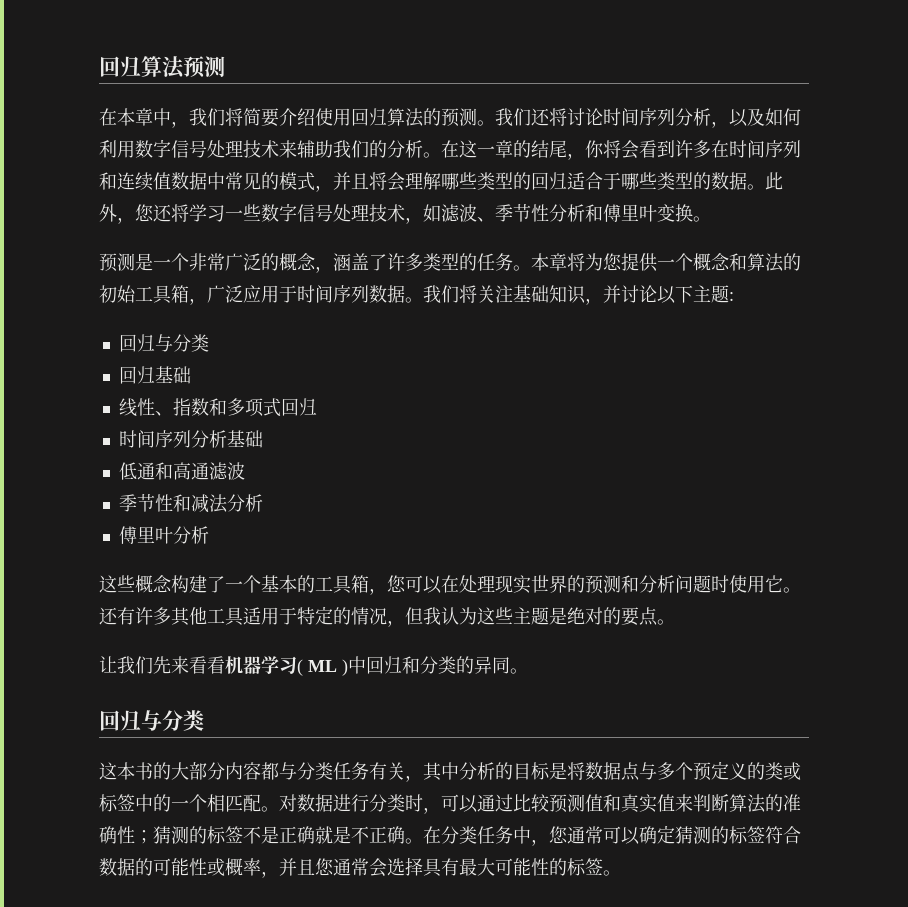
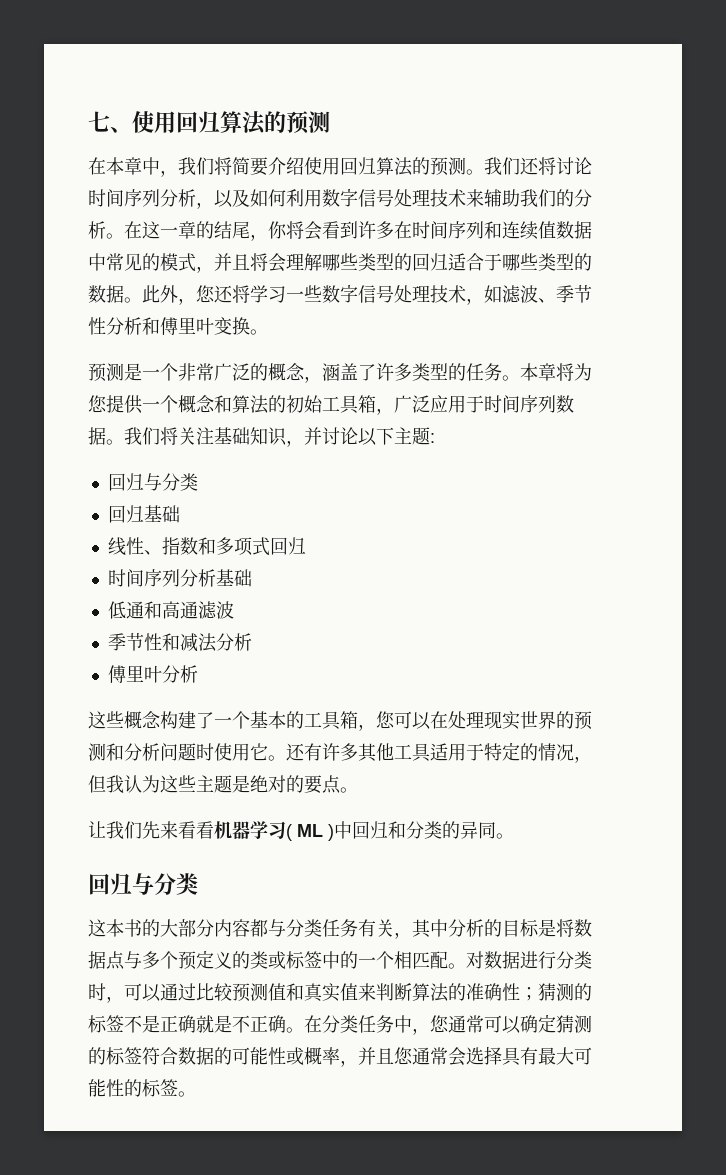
[99,56,185,79] 回归算法 -> [88,111,286,135] 七、使用回归算法的

